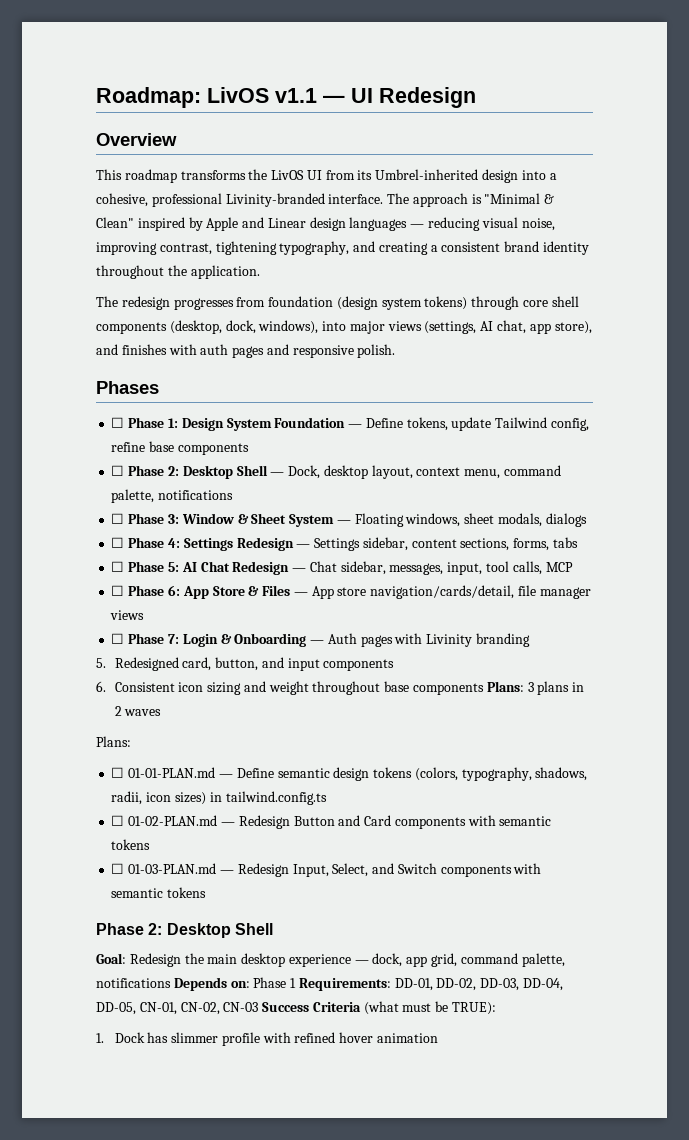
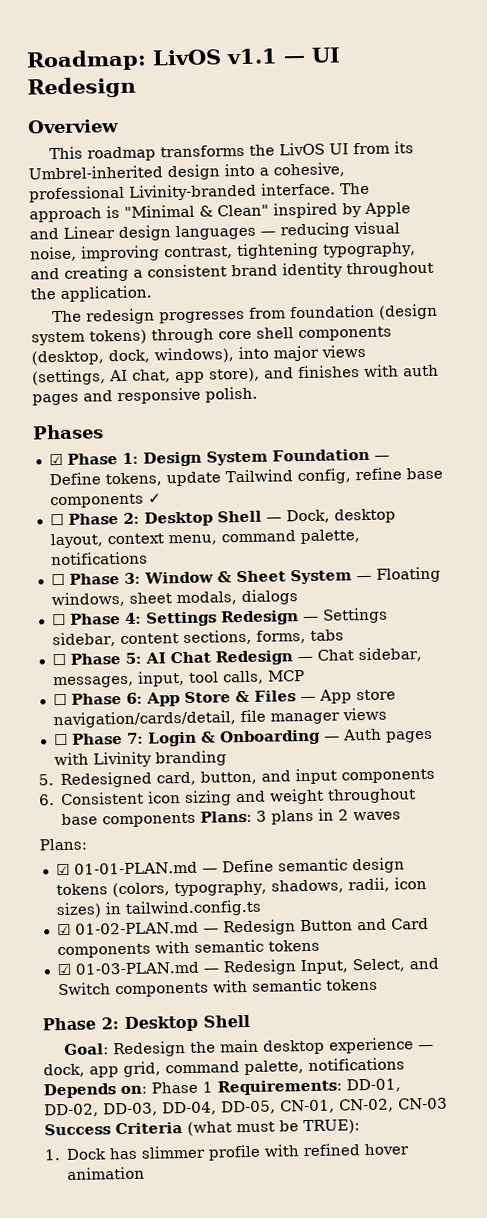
[111,417,125,428] ☐ -> [48,453,63,466] ☑
(249, 449) none -> [147,493,162,504] ✓
[111,767,125,778] ☐ -> [55,863,70,876] ☑
[111,815,125,826] ☐ -> [56,923,71,936] ☑
[111,863,125,874] ☐ -> [56,963,71,976] ☑

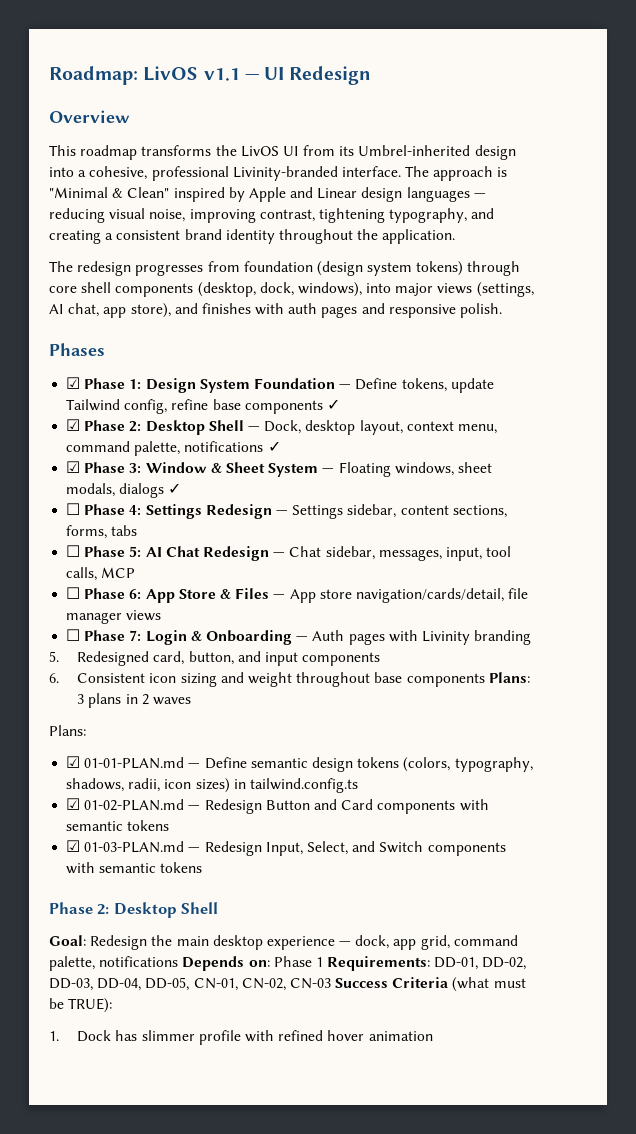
[49,513,64,526] ☐ -> [66,419,81,431] ☑
[50,573,65,586] // ☐ -> [267,441,281,452] [66,461,81,473] ✓ // ☑
(298, 597) none -> [168,483,182,494] ✓

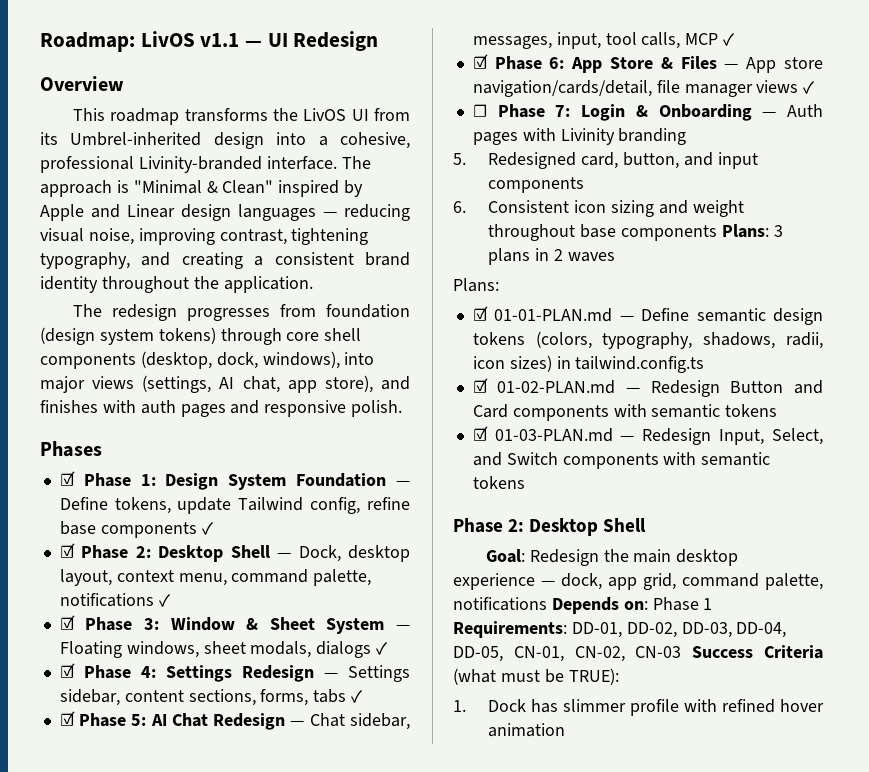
[66,503,81,515] ☐ -> [59,663,75,678] ☑
[66,545,81,557] // ☐ -> [351,690,364,703] [59,711,75,726] ✓ // ☑
[66,587,81,599] // ☐ -> [723,33,736,46] [472,54,488,69] ✓ // ☑
(162, 615) none -> [803,81,816,94] ✓

